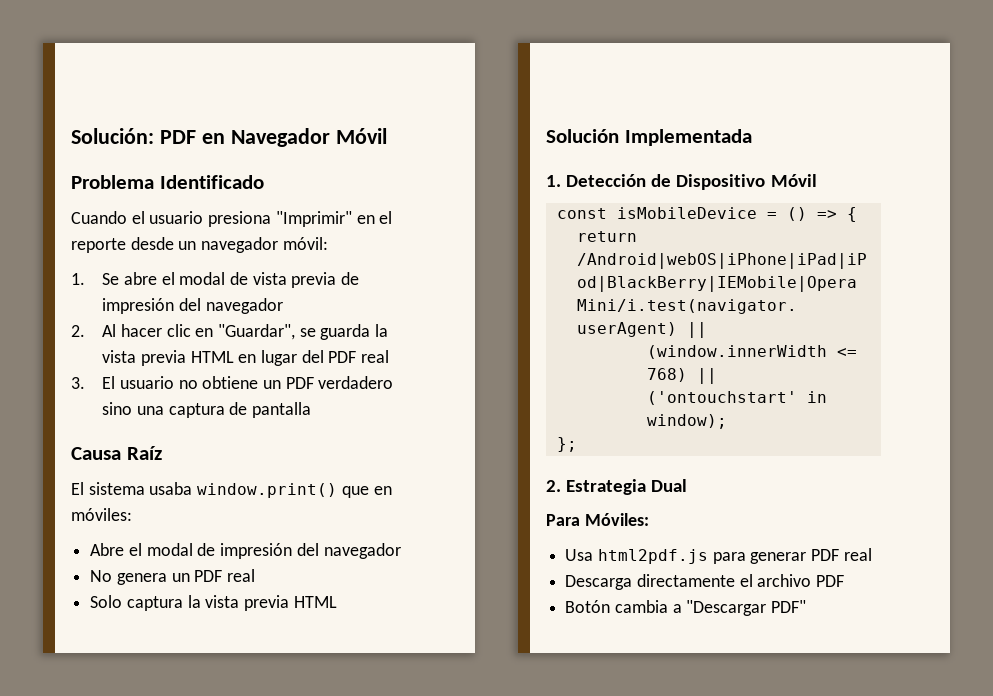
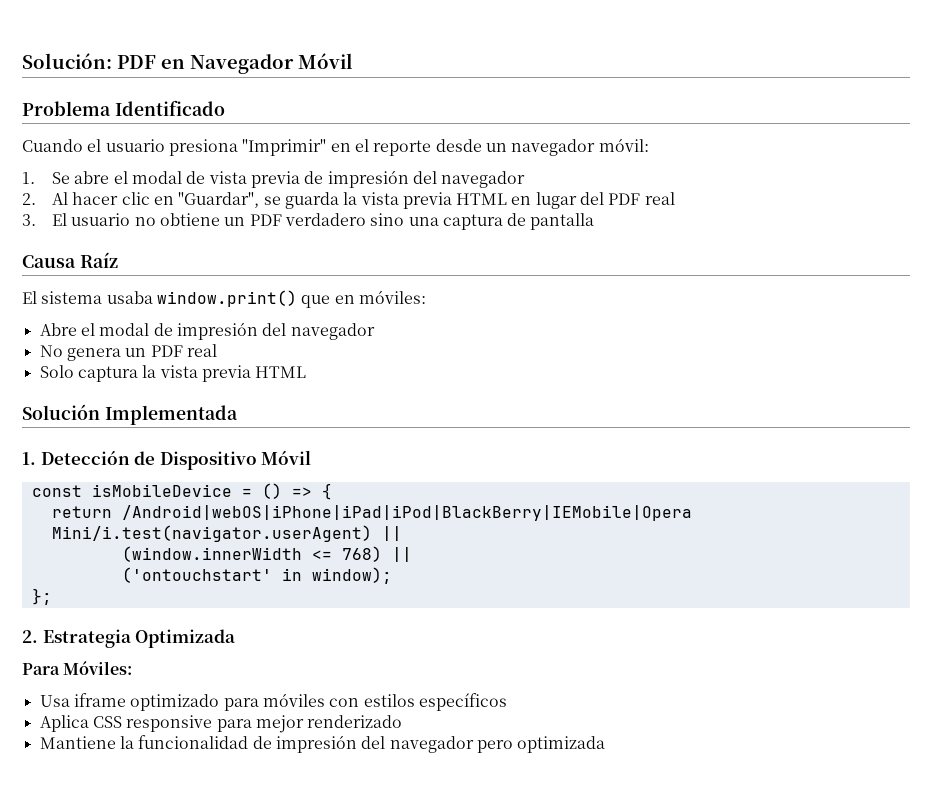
[651,479,688,492] Dual -> [135,629,236,648] Optimizada
[597,548,872,564] [565,574,845,590] [565,600,807,616] html2pdf.js para generar PDF real // Descarga directamente el archivo PDF // Botón cambia a "Descargar PDF" -> [73,693,507,711] [39,715,403,733] [39,735,606,753] iframe optimizado para móviles con estilos específicos // Aplica CSS responsive para mejor renderizado // Mantiene la funcionalidad de impresión del navegador pero optimizada

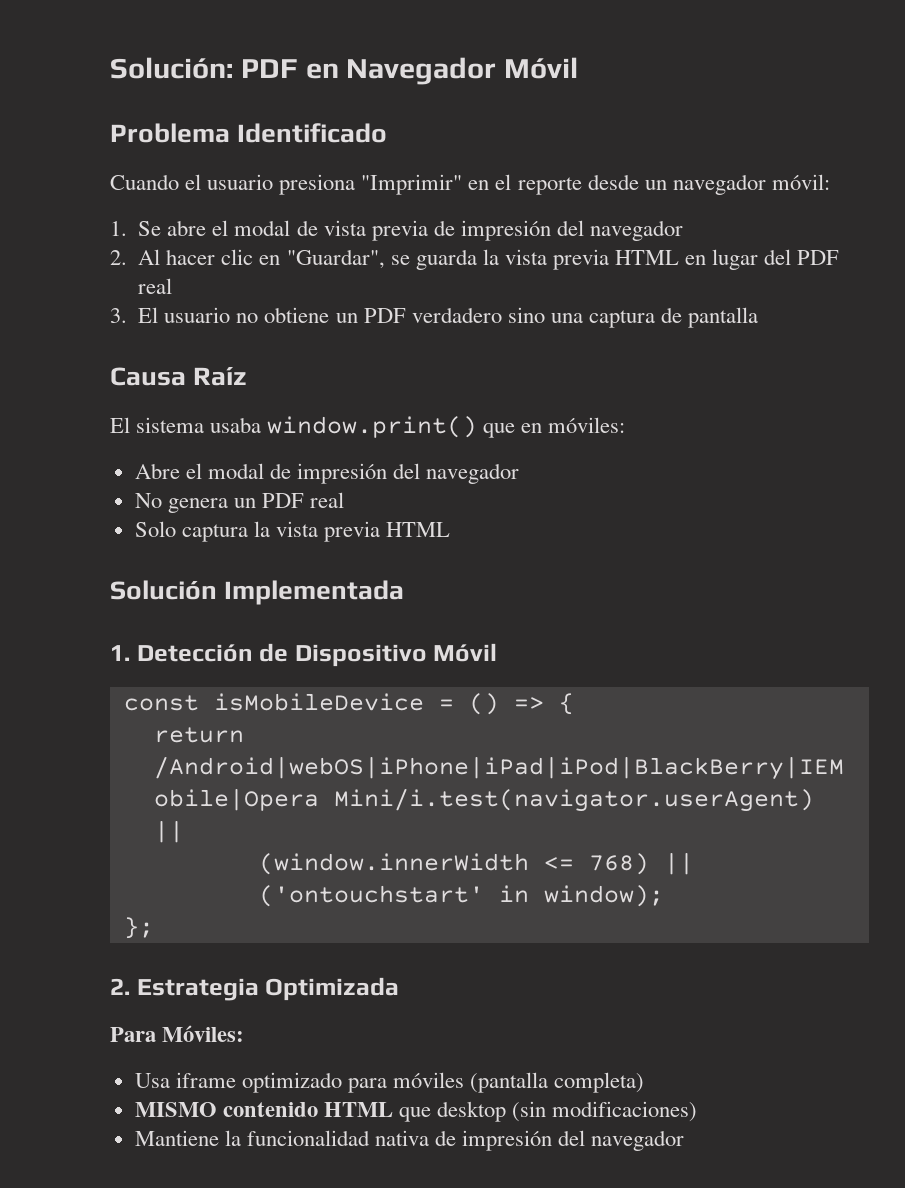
[329,693,507,711] [39,715,403,733] con estilos específicos // Aplica CSS responsive para mejor renderizado -> [470,1072,645,1093] [134,1101,698,1122] (pantalla completa) // MISMO contenido HTML que desktop (sin modificaciones)
[252,735,606,753] de impresión del navegador pero optimizada -> [374,1130,685,1151] nativa de impresión del navegador

